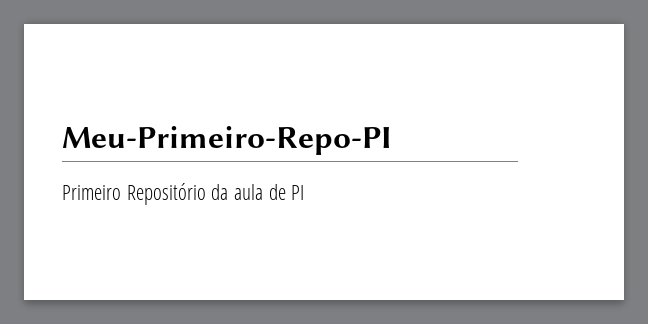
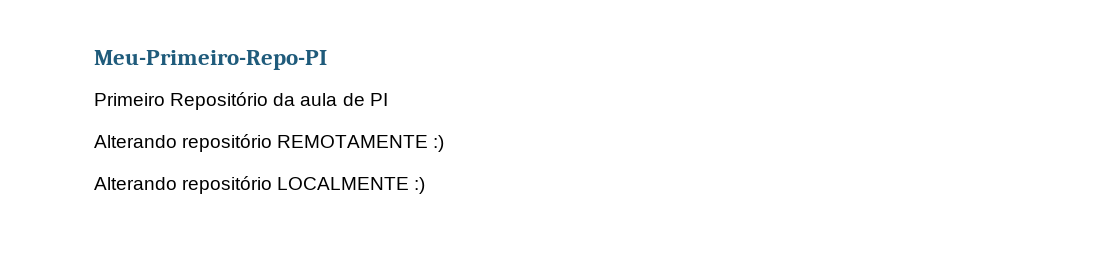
(305, 192) none -> [94,134,445,152] [94,176,426,194] // Alterando repositório REMOTAMENTE :) // Alterando repositório LOCALMENTE :)

